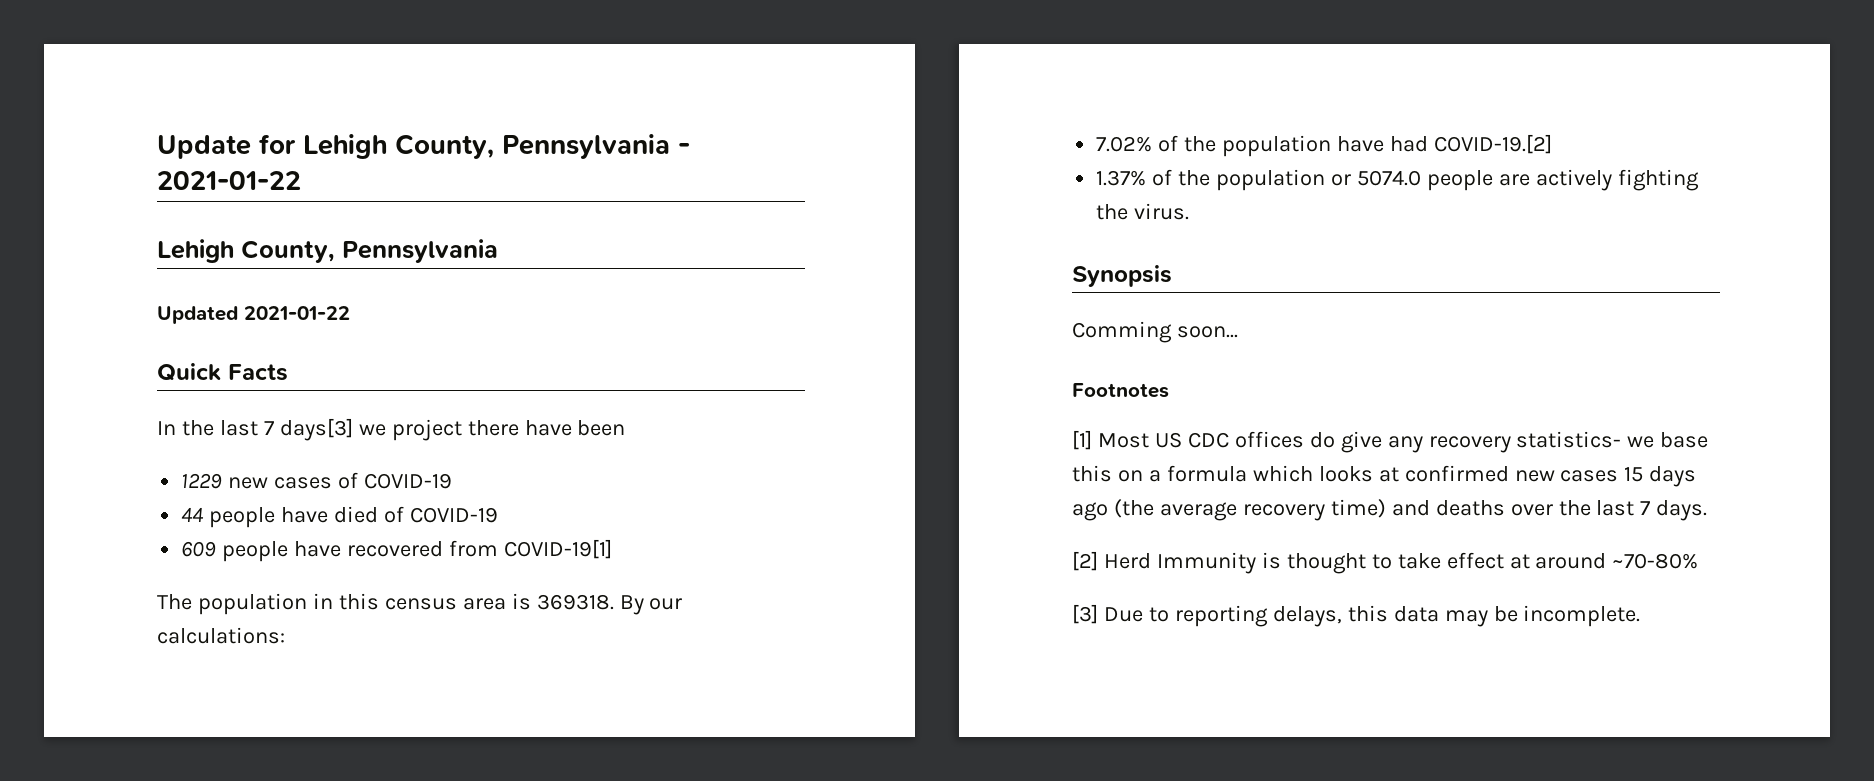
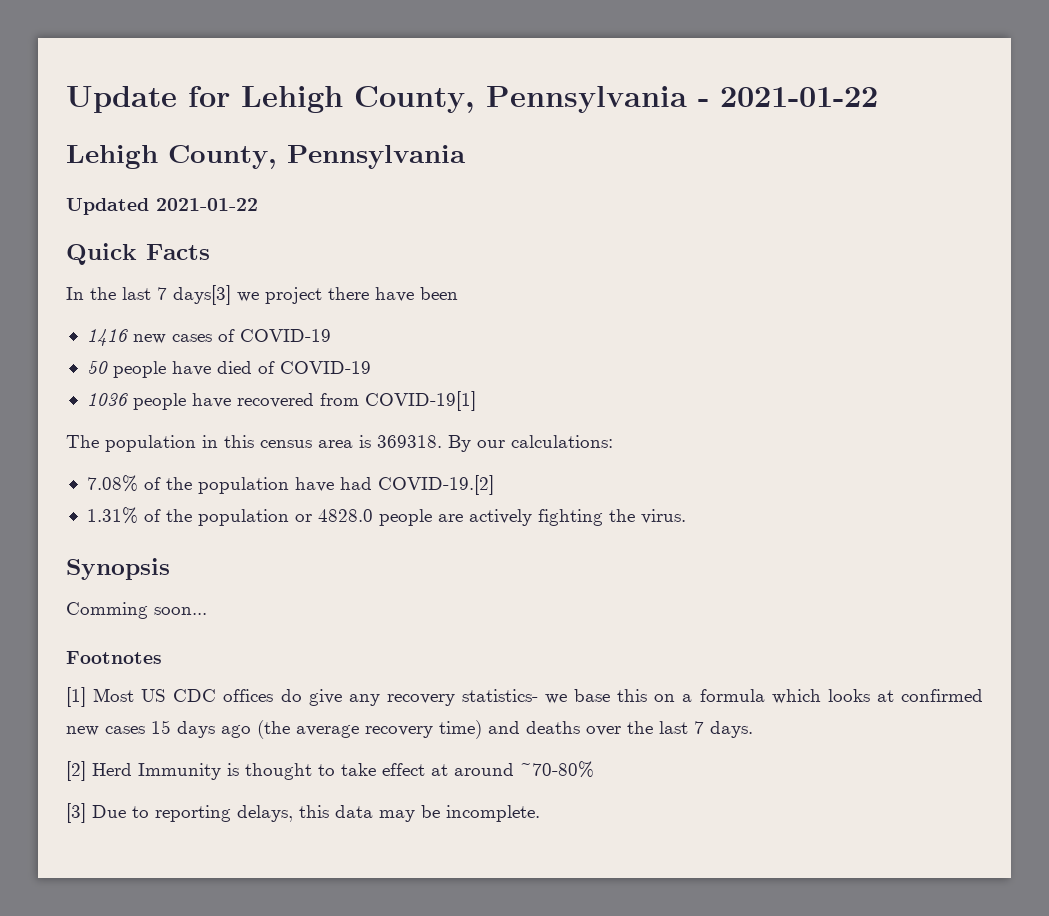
[181,473,223,489] 1229 -> [86,329,128,346] 1416
[181,507,205,522] 44 -> [86,361,108,374] 50
[181,541,217,557] 609 -> [86,393,128,406] 1036
[1096,136,1153,152] 7.02% -> [86,475,138,492] 7.08%
[1096,170,1147,186] 1.37% -> [86,507,138,524] 1.31%
[1356,170,1421,186] 5074.0 -> [317,509,373,522] 4828.0

